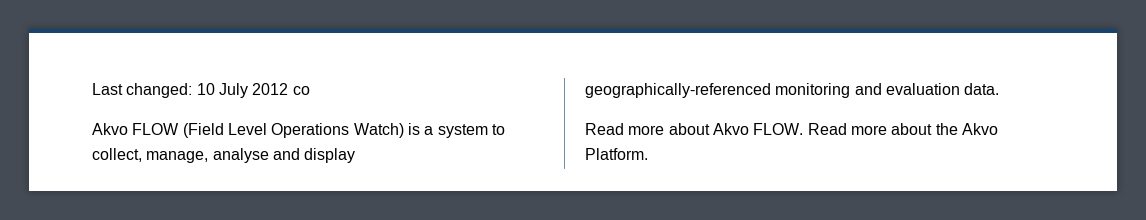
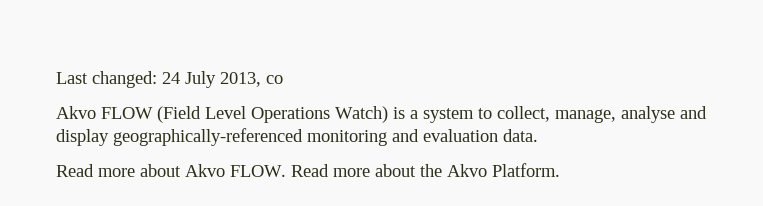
[196,83,289,98] 10 July 2012 -> [162,71,261,88] 24 July 2013,

